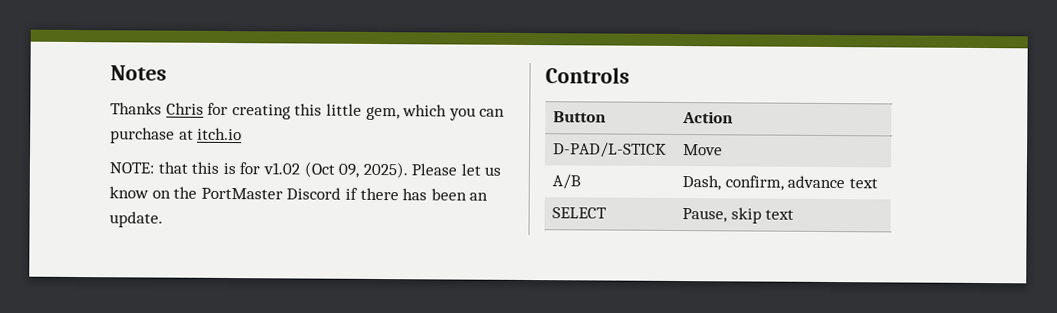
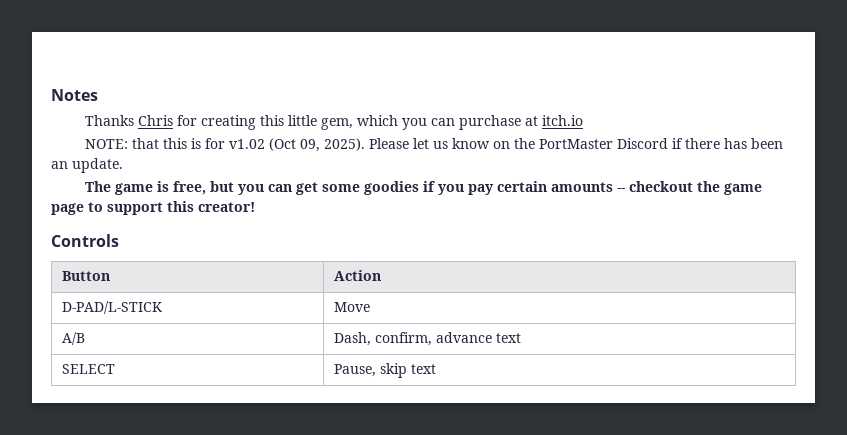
(163, 219) none -> [85,181,763,195] [51,201,255,215] // The game is free, but you can get some goodies if you pay certain amounts -- checkout the game page to support this creator!

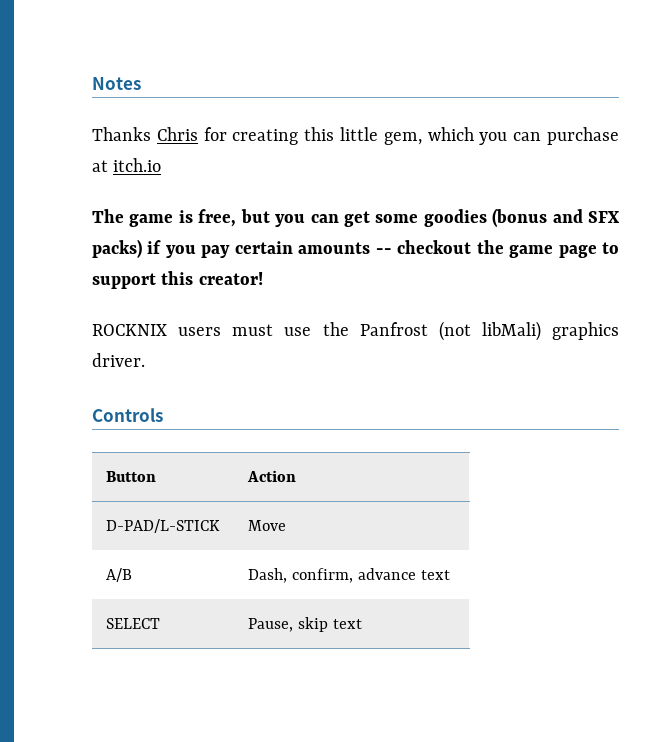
[85,138,784,152] [51,158,123,173] // NOTE: that this is for v1.02 (Oct 09, 2025). Please let us know on the PortMaster Discord if there has been an update. -> (162, 165) none
(420, 188) none -> [492,208,620,227] [92,239,142,258] (bonus and SFX packs)
(255, 207) none -> [92,321,619,341] [92,353,145,367] // ROCKNIX users must use the Panfrost (not libMali) graphics driver.

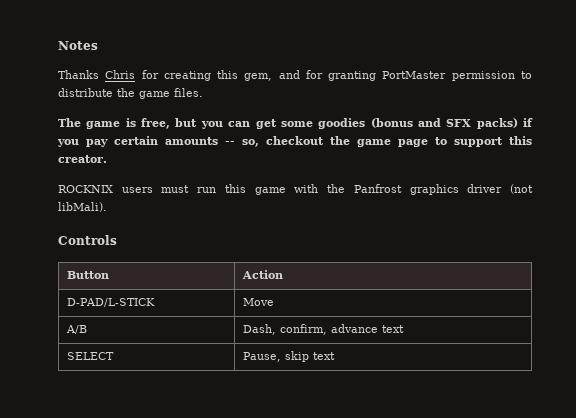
[340,127,619,145] [92,158,162,172] little gem, which you can purchase at itch.io -> [244,70,532,81] [58,88,203,99] gem, and for granting PortMaster permission to distribute the game files.
(392, 251) none -> [242,139,259,147] so,
[198,272,263,285] creator! -> [58,155,107,163] creator.
[284,321,619,341] [92,353,145,367] use the Panfrost (not libMali) graphics driver. -> [197,184,533,195] [58,202,107,212] run this game with the Panfrost graphics driver (not libMali).

